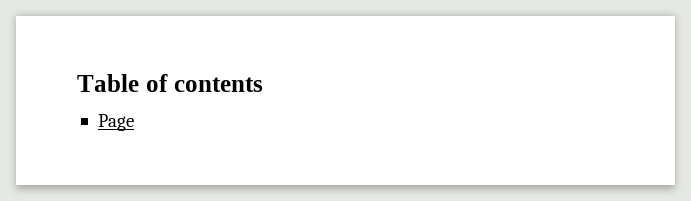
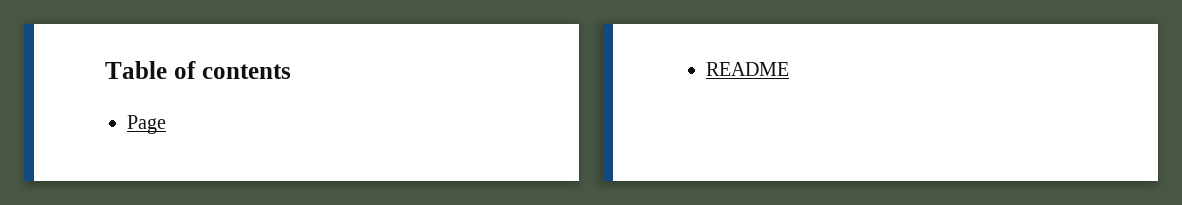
(134, 122) none -> [706,62,789,76] // README

